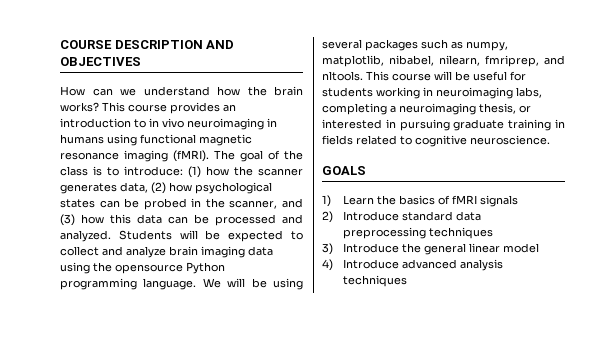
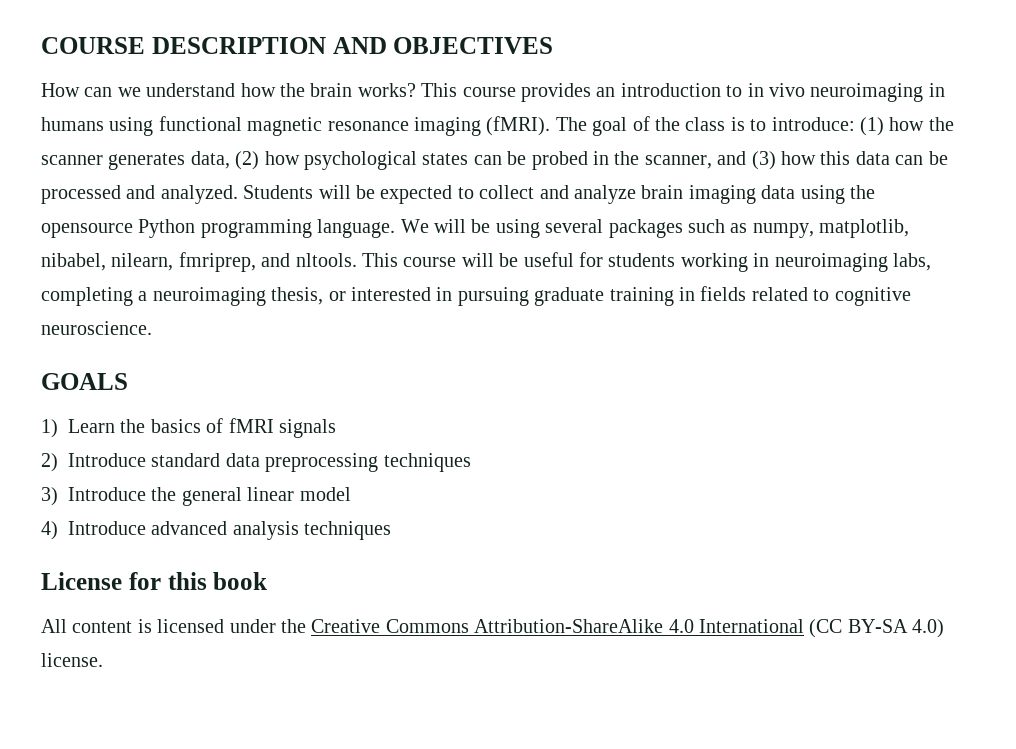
(407, 281) none -> [41,572,268,590] [41,619,945,638] [41,653,103,667] // License for this book // All content is licensed under the Creative Commons Attribution-ShareAlike 4.0 International (CC BY-SA 4.0) license.

